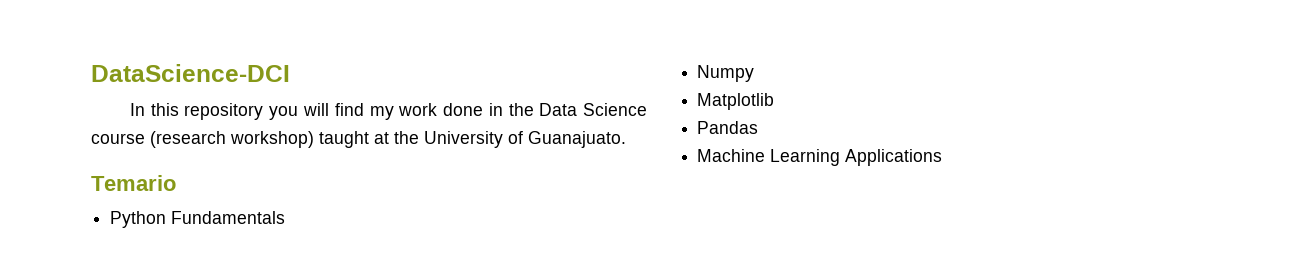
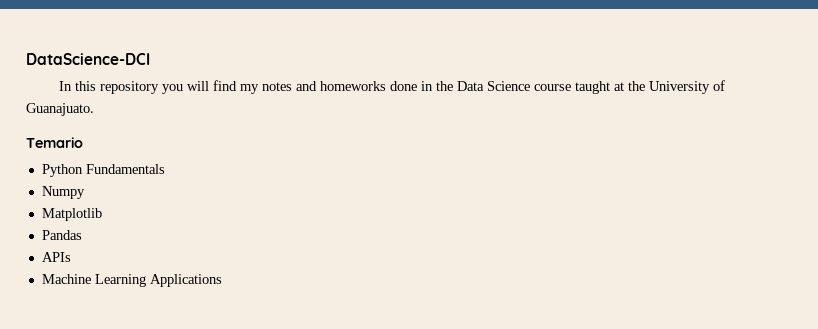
[398,103,438,116] work -> [262,81,387,91] notes and homeworks
[150,131,314,148] (research workshop) -> (572, 87) none
(759, 127) none -> [41,252,71,262] // APIs

